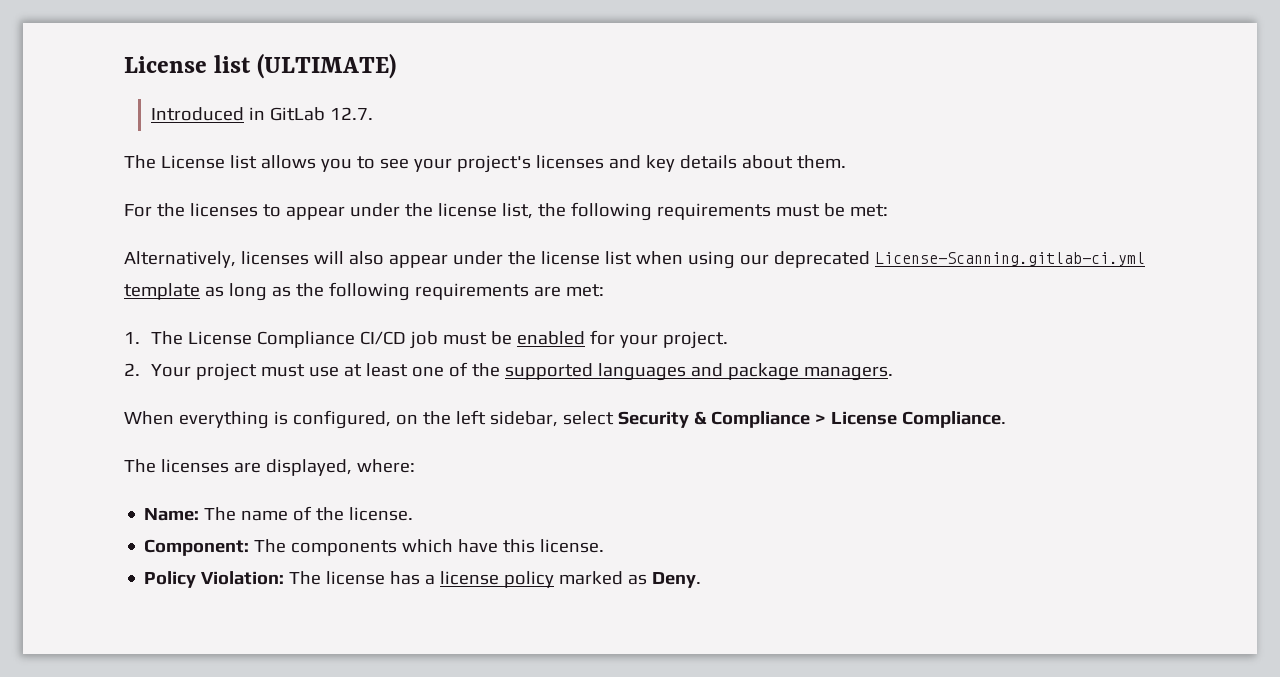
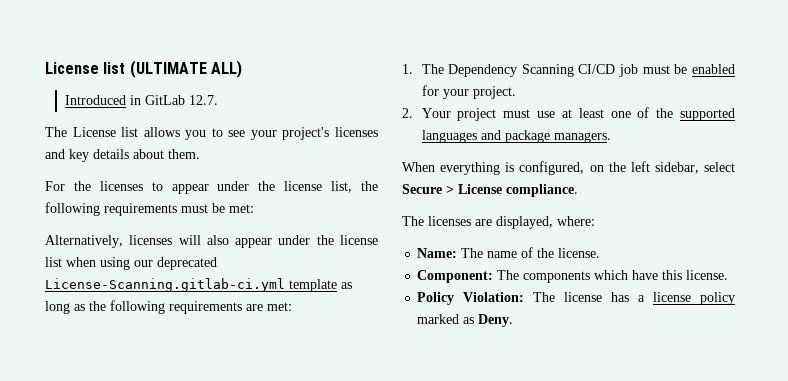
[124,53,397,79] License list (ULTIMATE) -> [45,60,242,78] License list (ULTIMATE ALL)
[188,331,356,348] License Compliance -> [448,64,574,77] Dependency Scanning
[617,411,810,428] Security & Compliance -> [402,184,442,194] Secure
[901,411,1006,428] Compliance. -> [506,184,578,197] compliance.

